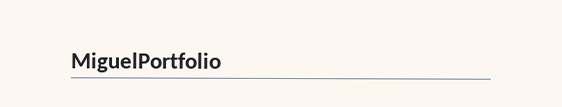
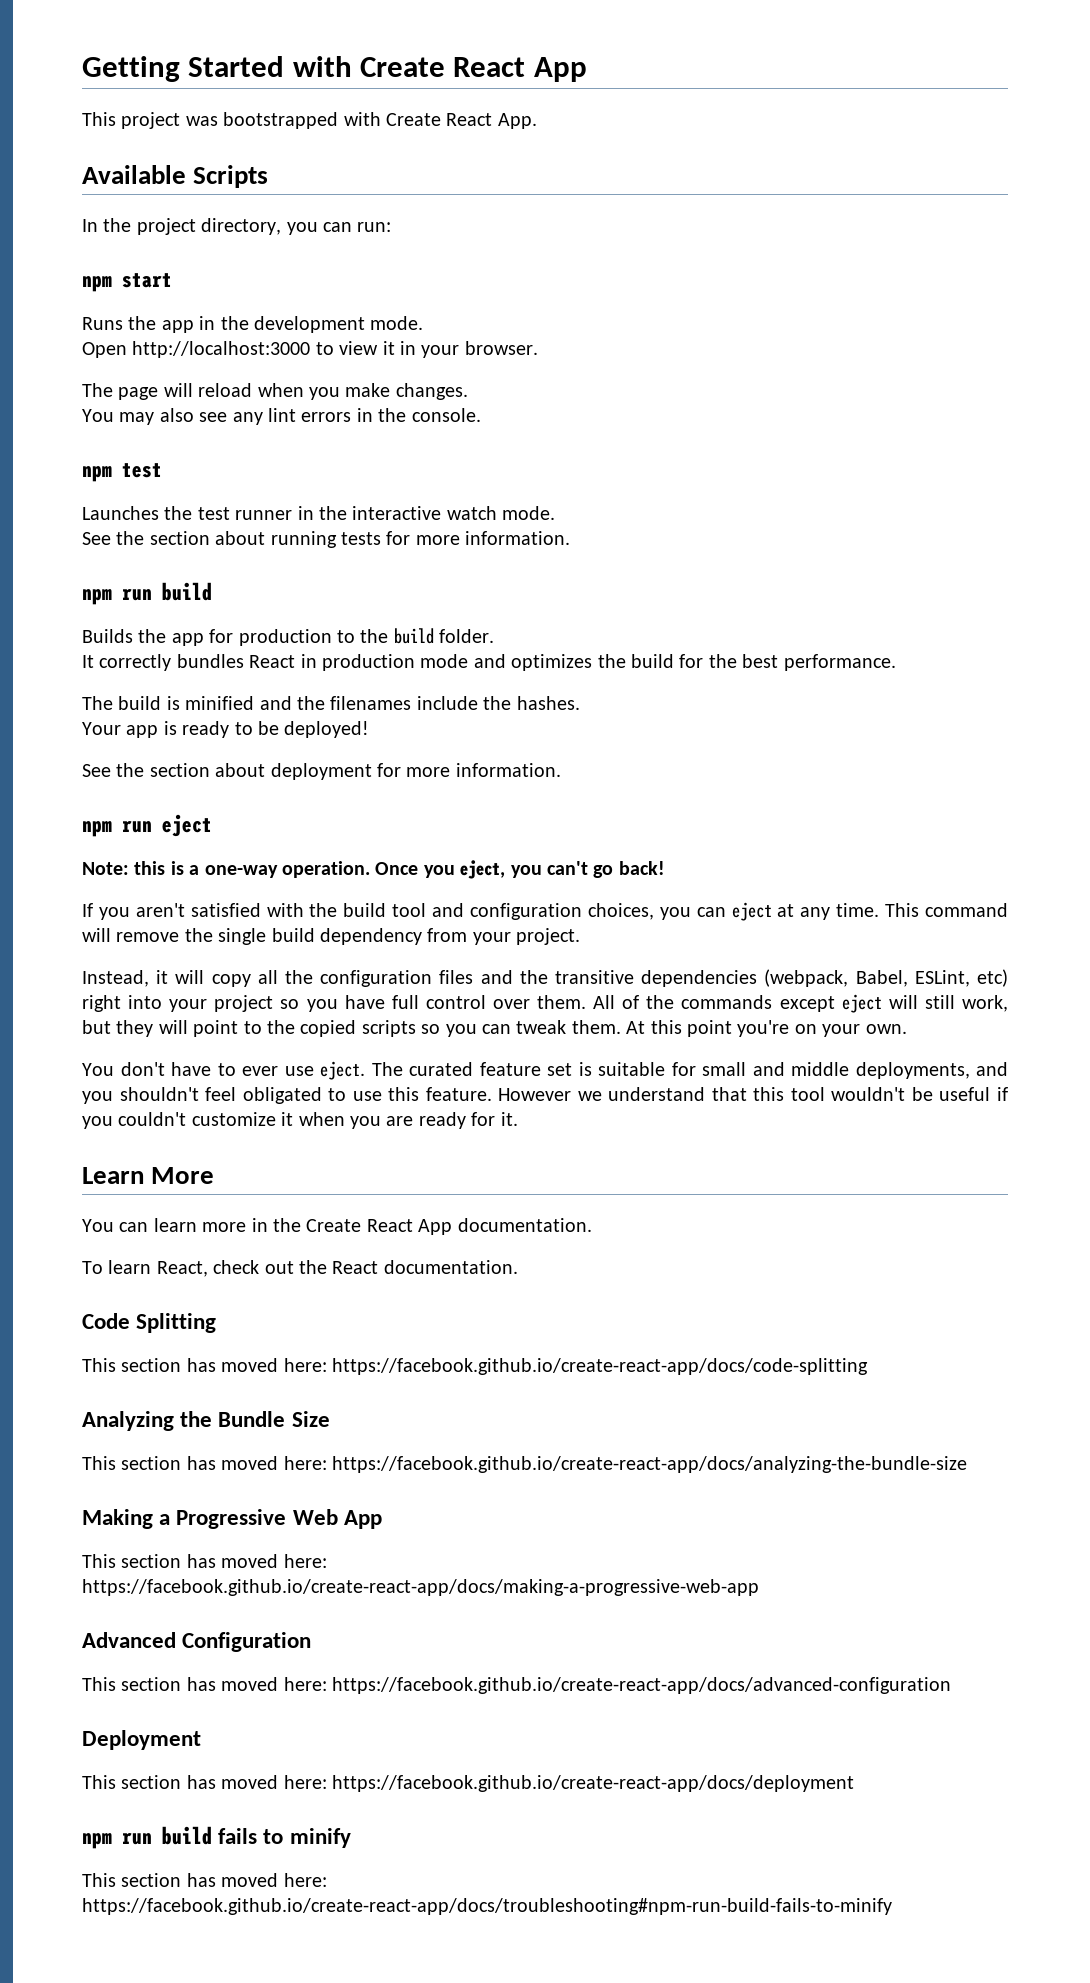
[70,52,222,73] MiguelPortfolio -> [82,56,587,82] [82,112,537,129] [82,165,269,188] [82,218,392,235] [82,273,172,292] [82,316,424,333] [82,341,538,358] [82,383,468,400] [82,408,481,425] [82,463,162,482] [82,506,556,520] [82,531,571,548] [82,582,212,605] [82,628,495,646] [82,654,896,671] [82,696,580,710] [82,721,370,738] [82,763,561,780] [82,814,212,837] [82,860,665,879] [82,902,1009,921] [82,928,581,945] [82,969,1009,987] [82,994,1008,1013] [82,1020,907,1037] [82,1061,1008,1080] [82,1087,1008,1104] [82,1112,518,1129] [82,1167,215,1184] [82,1218,592,1235] [82,1260,518,1277] [82,1313,217,1333] [82,1358,868,1375] [82,1411,330,1431] [82,1456,967,1473] [82,1509,382,1529] [82,1554,327,1568] [82,1579,759,1596] [82,1632,312,1652] [82,1677,951,1694] [82,1730,201,1750] [82,1775,854,1792] [82,1826,351,1849] [82,1873,327,1887] [82,1898,892,1915] Getting Started with Create React App // This project was bootstrapped with Create React App. // Available Scripts // In the project directory, you can run: // npm start // Runs the app in the development mode. // Open http://localhost:3000 to view it in your browser. // The page will reload when you make changes. // You may also see any lint errors in the console. // npm test // Launches the test runner in the interactive watch mode. // See the section about running tests for more information. // npm run build // Builds the app for production to the build folder. // It correctly bundles React in production mode and optimizes the build for the best performance. // The build is minified and the filenames include the hashes. // Your app is ready to be deployed! // See the section about deployment for more information. // npm run eject // Note: this is a one-way operation. Once you eject, you can't go back! // If you aren't satisfied with the build tool and configuration choices, you can eject at any time. This command will remove the single build dependency from your project. // Instead, it will copy all the configuration files and the transitive dependencies (webpack, Babel, ESLint, etc) right into your project so you have full control over them. All of the commands except eject will still work, but they will point to the copied scripts so you can tweak them. At this point you're on your own. // You don't have to ever use eject. The curated feature set is suitable for small and middle deployments, and you shouldn't feel obligated to use this feature. However we understand that this tool wouldn't be useful if you couldn't customize it when you are ready for it. // Learn More // You can learn more in the Create React App documentation. // To learn React, check out the React documentation. // Code Splitting // This section has moved here: https://facebook.github.io/create-react-app/docs/code-splitting // Analyzing the Bundle Size // This section has moved here: https://facebook.github.io/create-react-app/docs/analyzing-the-bundle-size // Making a Progressive Web App // This section has moved here: https://facebook.github.io/create-react-app/docs/making-a-progressive-web-app // Advanced Configuration // This section has moved here: https://facebook.github.io/create-react-app/docs/advanced-configuration // Deployment // This section has moved here: https://facebook.github.io/create-react-app/docs/deployment // npm run build fails to minify // This section has moved here: https://facebook.github.io/create-react-app/docs/troubleshooting#npm-run-build-fails-to-minify

